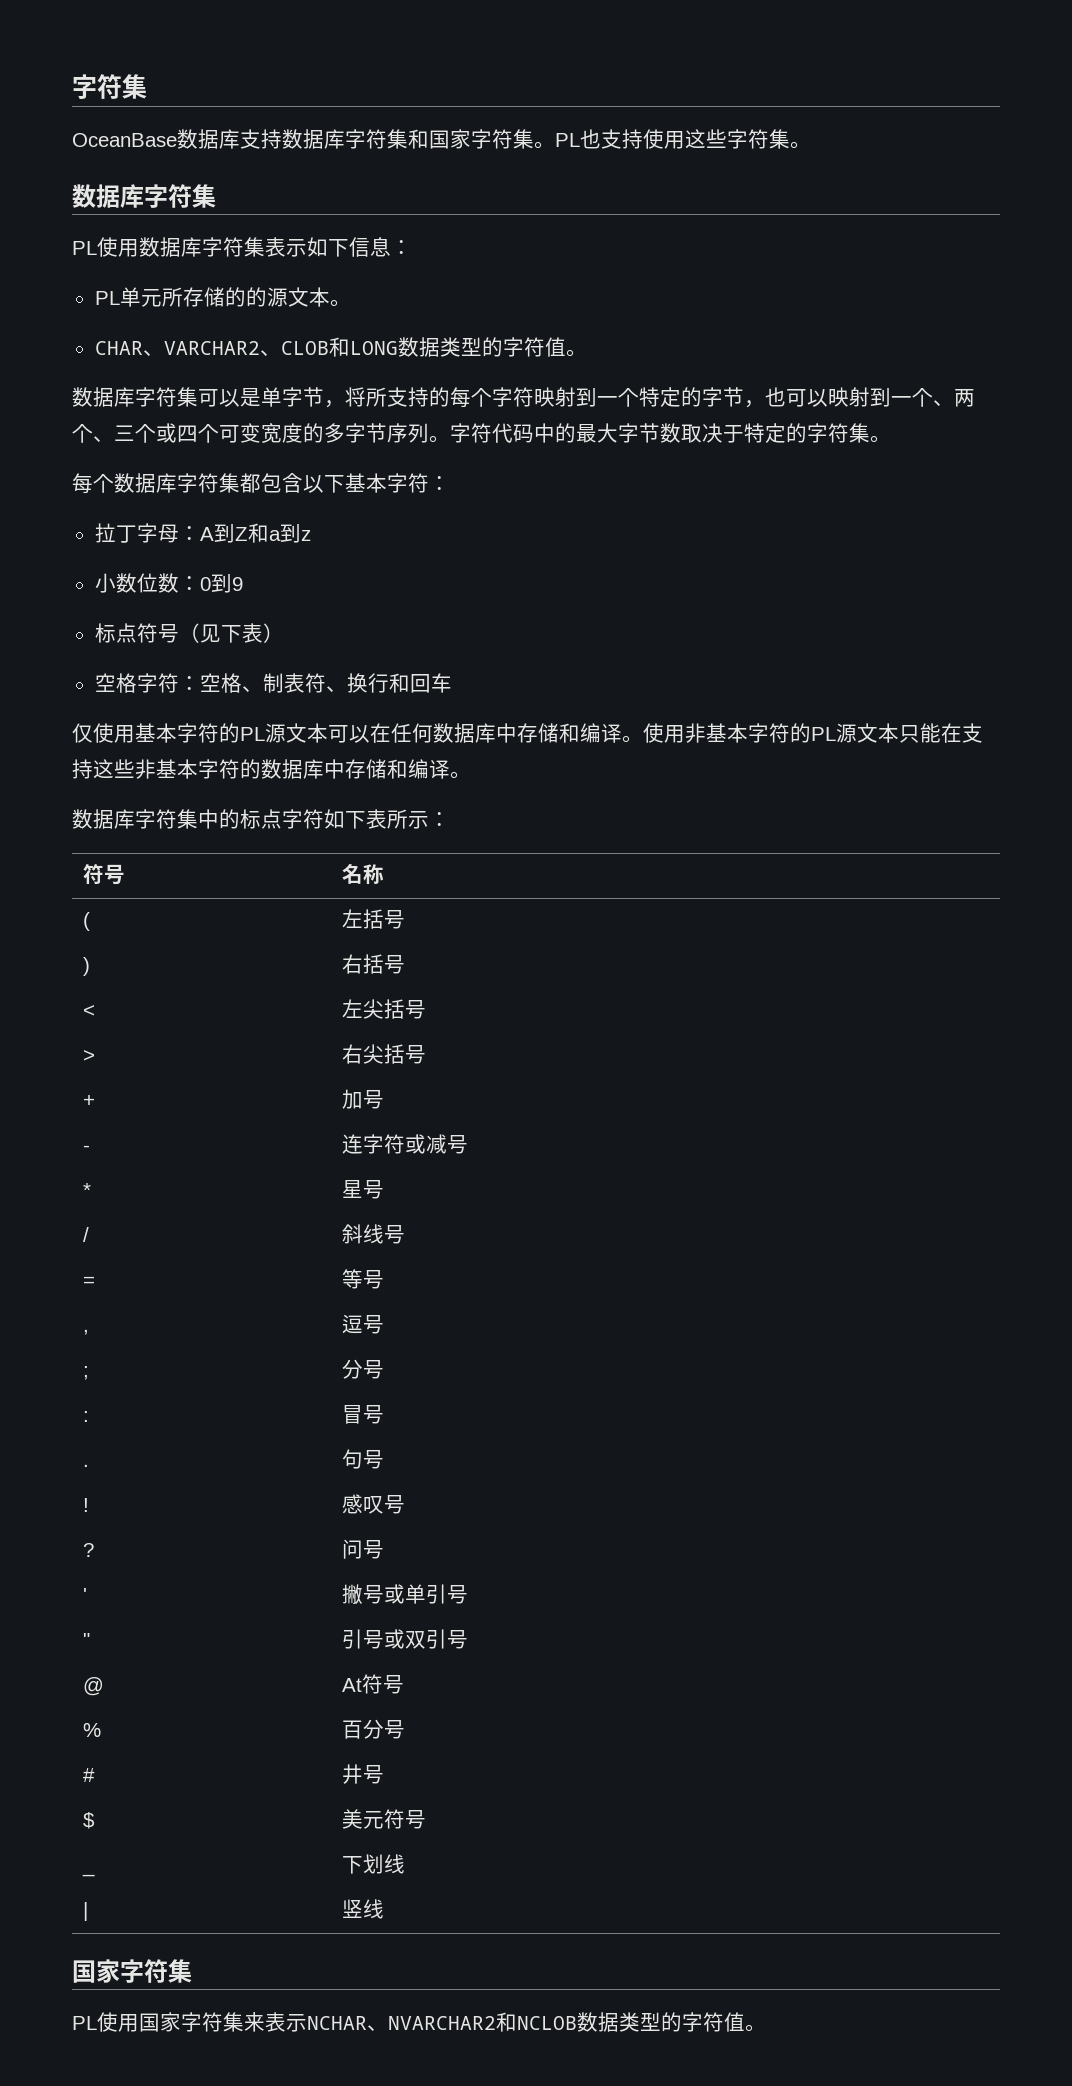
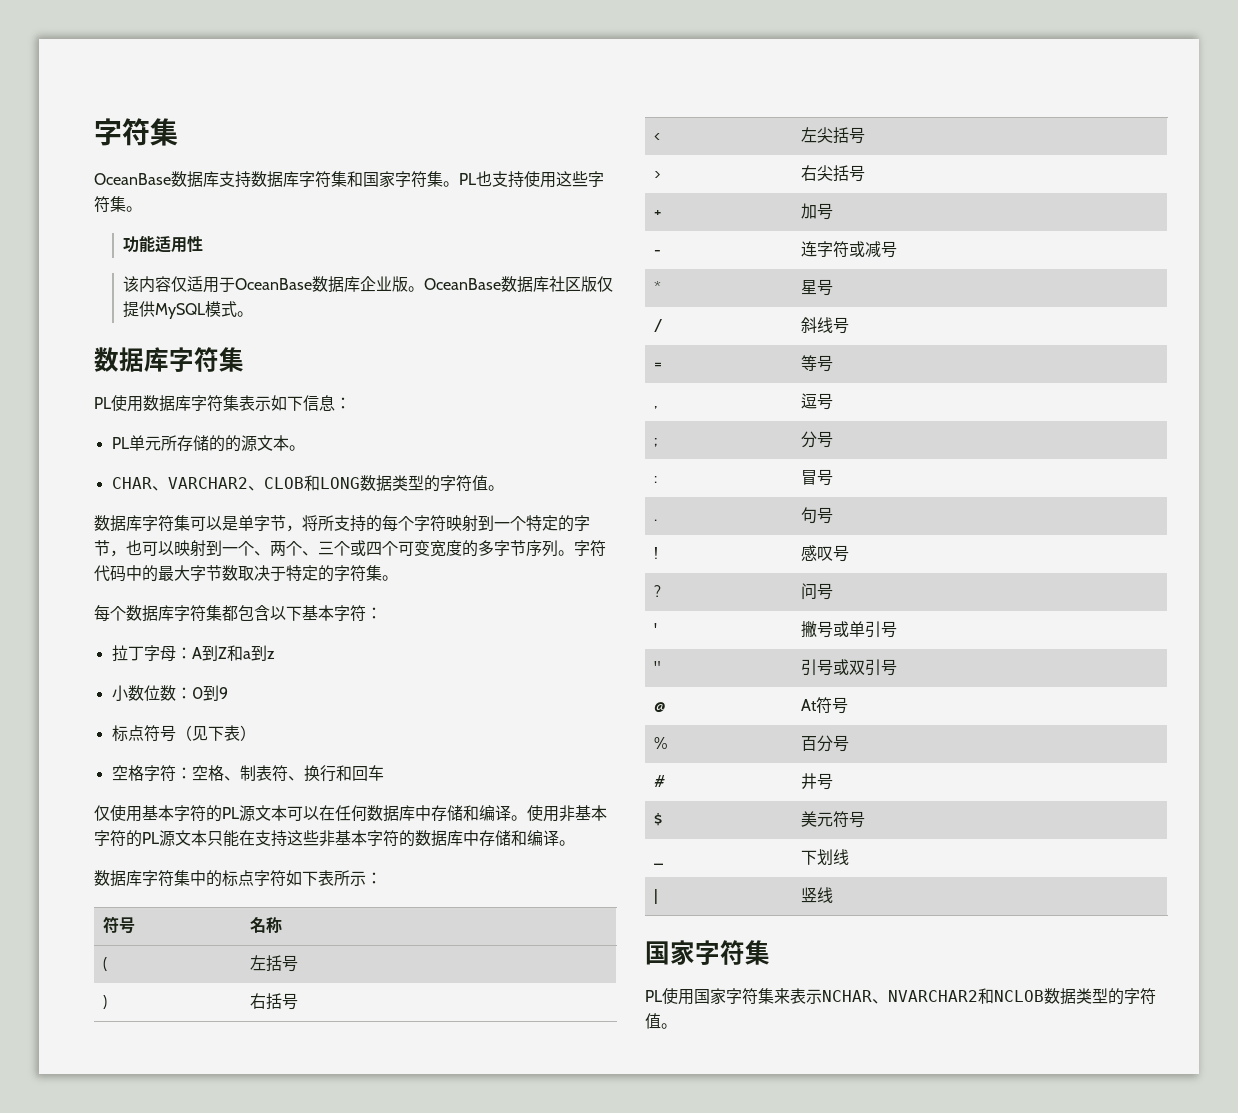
(811, 145) none -> [123,235,204,253] [123,276,614,293] [123,301,254,319] // 功能适用性 // 该内容仅适用于OceanBase数据库企业版。OceanBase数据库社区版仅提供MySQL模式。

